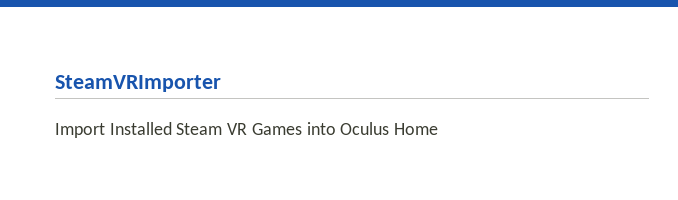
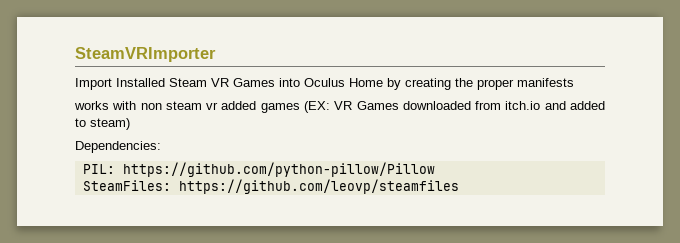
(439, 129) none -> [387,78,574,90] [74,101,605,113] [75,118,130,130] [75,141,161,153] [82,162,435,177] [82,179,459,194] by creating the proper manifests // works with non steam vr added games (EX: VR Games downloaded from itch.io and added to steam) // Dependencies: // PIL: https://github.com/python-pillow/Pillow // SteamFiles: https://github.com/leovp/steamfiles

